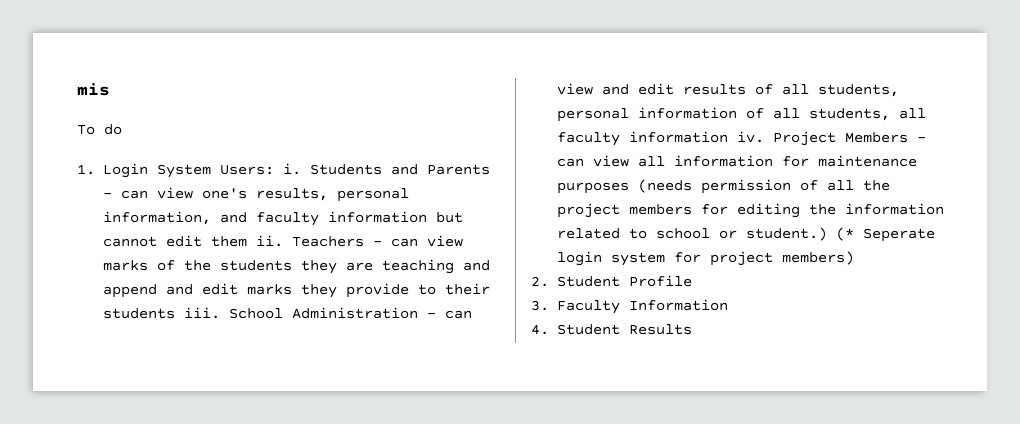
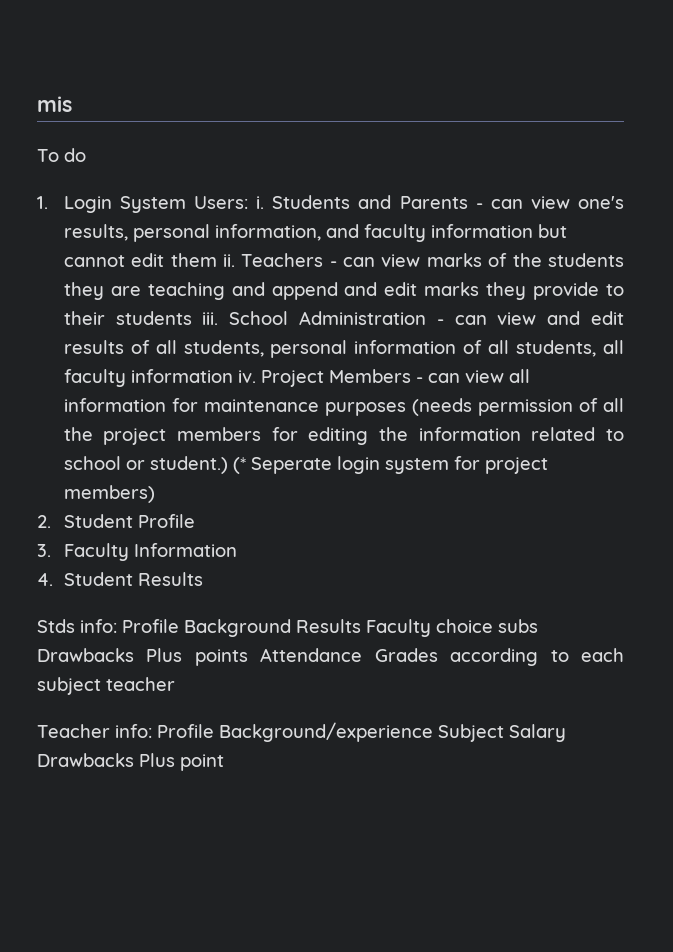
(692, 329) none -> [37,619,538,637] [37,648,624,666] [37,677,175,695] [37,722,566,742] [37,753,224,771] // Stds info: Profile Background Results Faculty choice subs Drawbacks Plus points Attendance Grades according to each subject teacher // Teacher info: Profile Background/experience Subject Salary Drawbacks Plus point

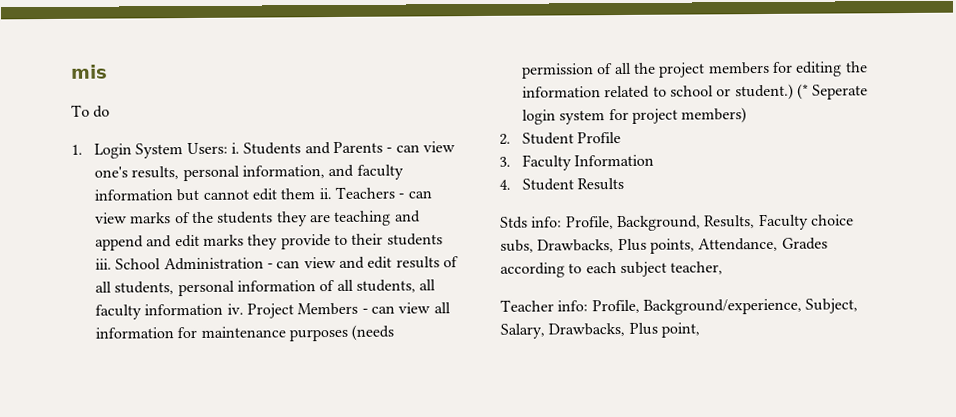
[122,619,538,637] [37,648,363,666] Profile Background Results Faculty choice subs Drawbacks Plus points Attendance -> [565,213,854,232] [500,237,779,254] Profile, Background, Results, Faculty choice subs, Drawbacks, Plus points, Attendance,
[106,677,175,691] teacher -> [670,261,724,275] teacher,
[157,722,566,742] [37,753,224,771] Profile Background/experience Subject Salary Drawbacks Plus point -> [591,298,859,315] [500,322,700,339] Profile, Background/experience, Subject, Salary, Drawbacks, Plus point,

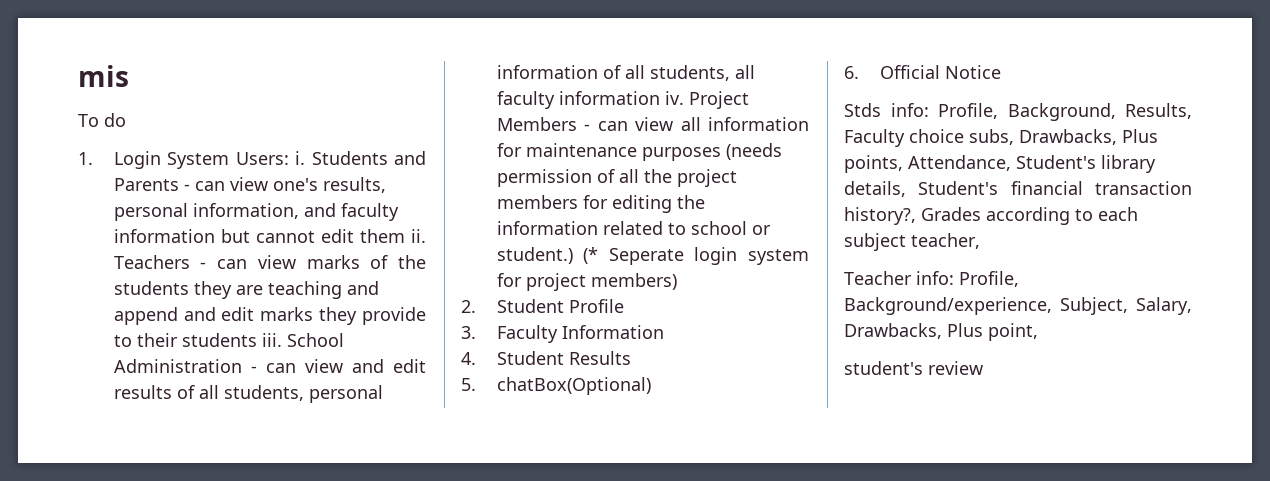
(625, 184) none -> [461,377,651,395] [844,65,1001,79] // 5. chatBox(Optional) // 6. Official Notice
(779, 244) none -> [1016,155,1156,173] [844,181,1192,197] [844,207,916,225] Student's library details, Student's financial transaction history?,
(700, 330) none -> [844,361,983,375] // student's review

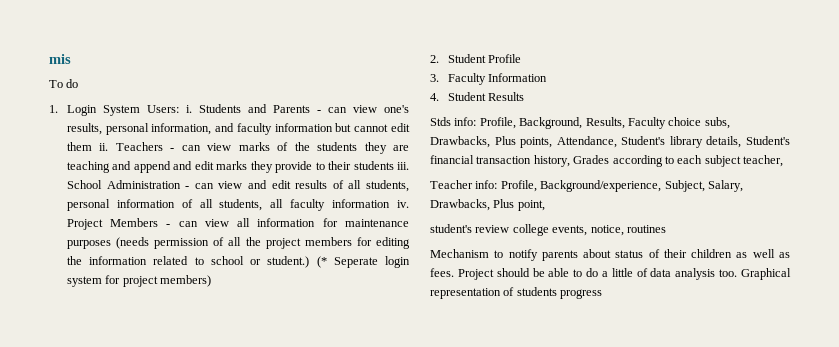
[461,377,651,395] [844,65,1001,79] // 5. chatBox(Optional) // 6. Official Notice -> (525, 96) none
[844,207,916,225] history?, -> [533,155,570,167] history,
(983, 368) none -> [512,224,666,236] [430,249,790,261] [430,268,791,280] [430,287,603,299] college events, notice, routines // Mechanism to notify parents about status of their children as well as fees. Project should be able to do a little of data analysis too. Graphical representation of students progress

